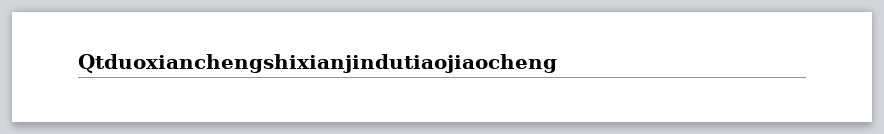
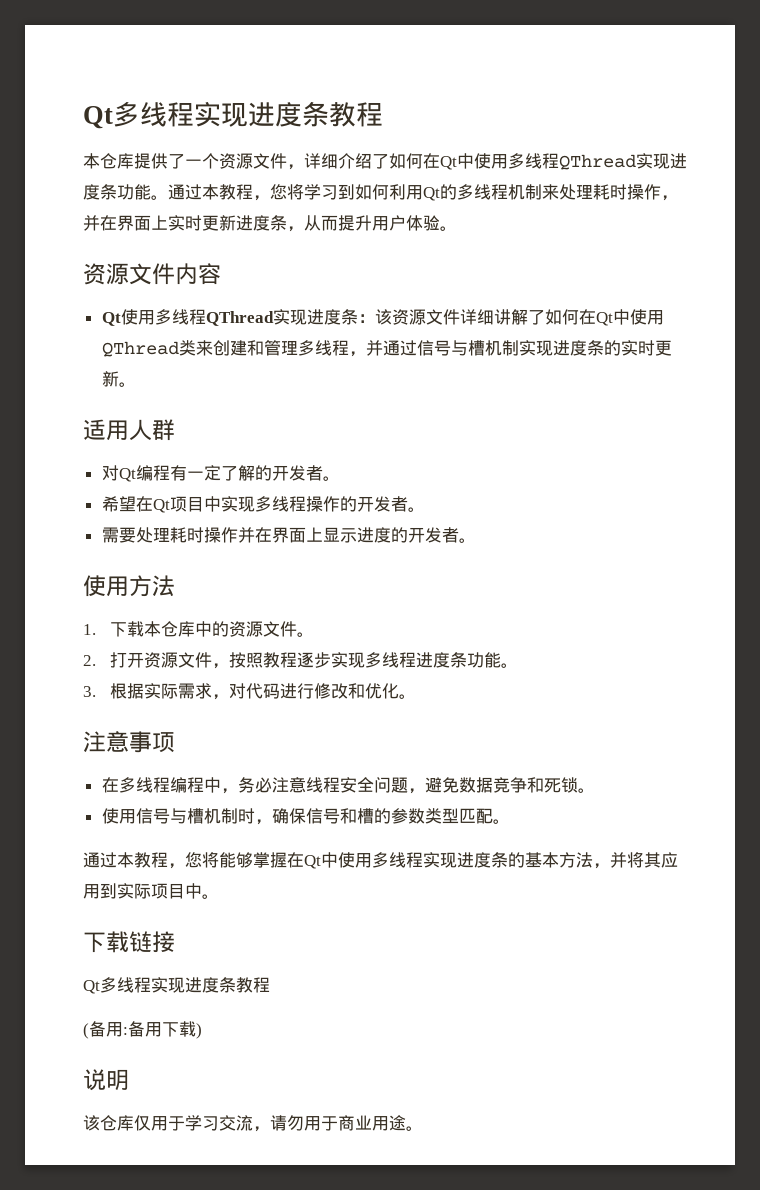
[78,54,557,73] Qtduoxianchengshixianjindutiaojiaocheng -> [83,101,383,129] [83,153,687,170] [83,184,678,201] [83,215,457,232] [83,263,221,285] [101,309,664,326] [101,340,672,357] [101,371,136,387] [83,419,175,441] [101,465,340,482] [101,496,425,513] [101,527,476,543] [83,575,175,597] [83,621,315,637] [83,652,519,669] [83,683,417,700] [83,731,175,753] [101,777,595,794] [101,808,510,825] [83,852,678,869] [83,883,219,899] [83,931,175,953] [83,977,270,994] [83,1021,202,1039] [83,1069,129,1091] [83,1115,423,1132] Qt多线程实现进度条教程 // 本仓库提供了一个资源文件，详细介绍了如何在Qt中使用多线程QThread实现进度条功能。通过本教程，您将学习到如何利用Qt的多线程机制来处理耗时操作，并在界面上实时更新进度条，从而提升用户体验。 // 资源文件内容 // Qt使用多线程QThread实现进度条：该资源文件详细讲解了如何在Qt中使用QThread类来创建和管理多线程，并通过信号与槽机制实现进度条的实时更新。 // 适用人群 // 对Qt编程有一定了解的开发者。 // 希望在Qt项目中实现多线程操作的开发者。 // 需要处理耗时操作并在界面上显示进度的开发者。 // 使用方法 // 1.下载本仓库中的资源文件。 // 2.打开资源文件，按照教程逐步实现多线程进度条功能。 // 3.根据实际需求，对代码进行修改和优化。 // 注意事项 // 在多线程编程中，务必注意线程安全问题，避免数据竞争和死锁。 // 使用信号与槽机制时，确保信号和槽的参数类型匹配。 // 通过本教程，您将能够掌握在Qt中使用多线程实现进度条的基本方法，并将其应用到实际项目中。 // 下载链接 // Qt多线程实现进度条教程 // (备用:备用下载) // 说明 // 该仓库仅用于学习交流，请勿用于商业用途。

